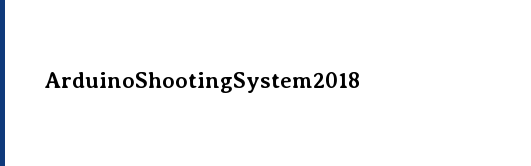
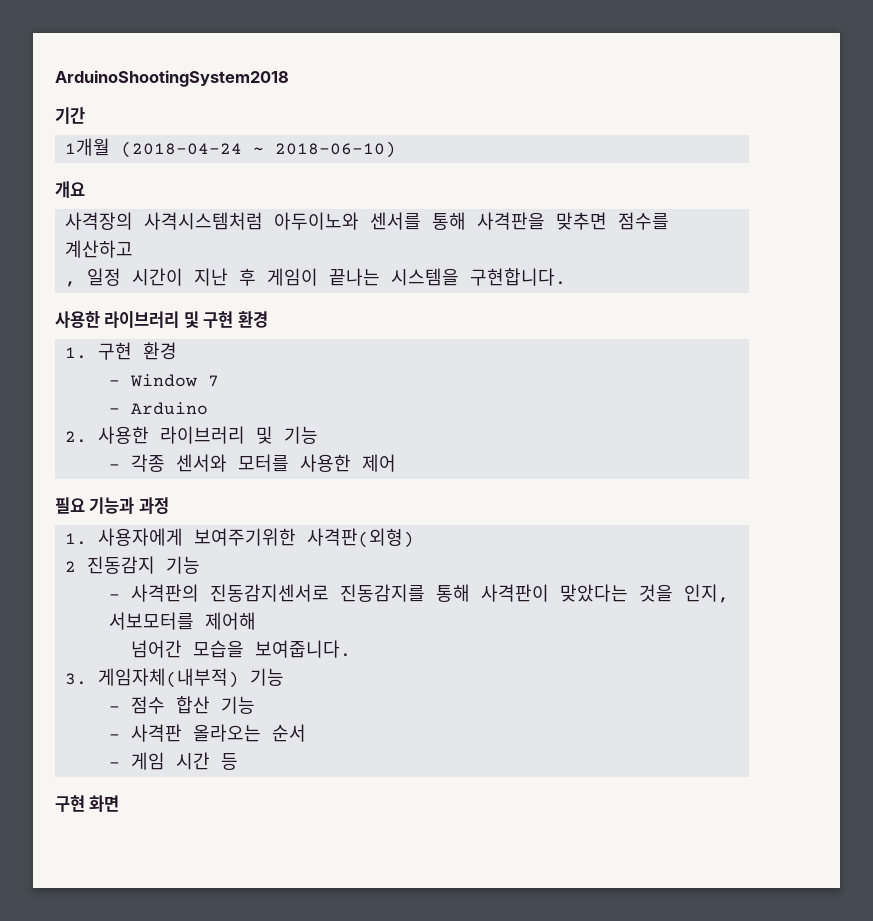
(360, 82) none -> [55,107,85,124] [65,138,397,158] [55,181,85,198] [65,212,670,230] [65,240,134,258] [65,268,567,287] [55,311,268,328] [65,342,178,360] [109,374,220,387] [109,402,209,415] [65,426,319,444] [109,454,397,472] [55,497,169,514] [65,528,415,548] [65,556,201,574] [109,584,730,603] [109,612,257,630] [131,640,352,658] [65,668,285,688] [109,696,256,714] [109,724,307,742] [109,752,239,770] [55,795,120,812] // 기간 // 1개월 (2018-04-24 ~ 2018-06-10) // 개요 // 사격장의 사격시스템처럼 아두이노와 센서를 통해 사격판을 맞추면 점수를 계산하고 // , 일정 시간이 지난 후 게임이 끝나는 시스템을 구현합니다. // 사용한 라이브러리 및 구현 환경 // 1. 구현 환경 // - Window 7 // - Arduino // 2. 사용한 라이브러리 및 기능 // - 각종 센서와 모터를 사용한 제어 // 필요 기능과 과정 // 1. 사용자에게 보여주기위한 사격판(외형) // 2 진동감지 기능 // - 사격판의 진동감지센서로 진동감지를 통해 사격판이 맞았다는 것을 인지, 서보모터를 제어해 // 넘어간 모습을 보여줍니다. // 3. 게임자체(내부적) 기능 // - 점수 합산 기능 // - 사격판 올라오는 순서 // - 게임 시간 등 // 구현 화면

